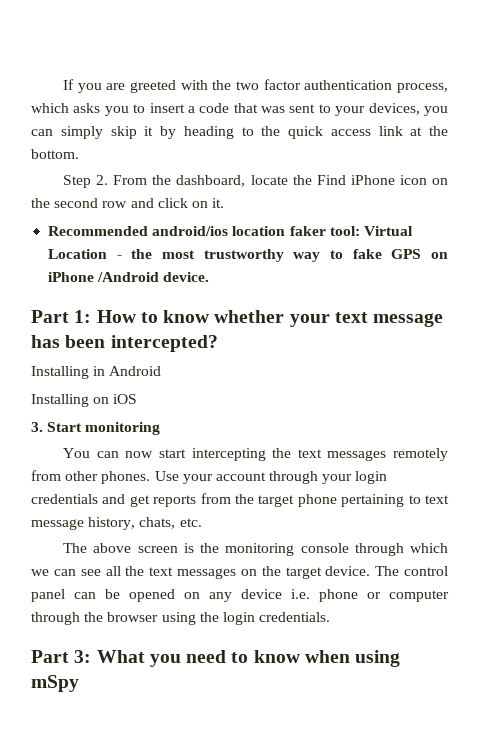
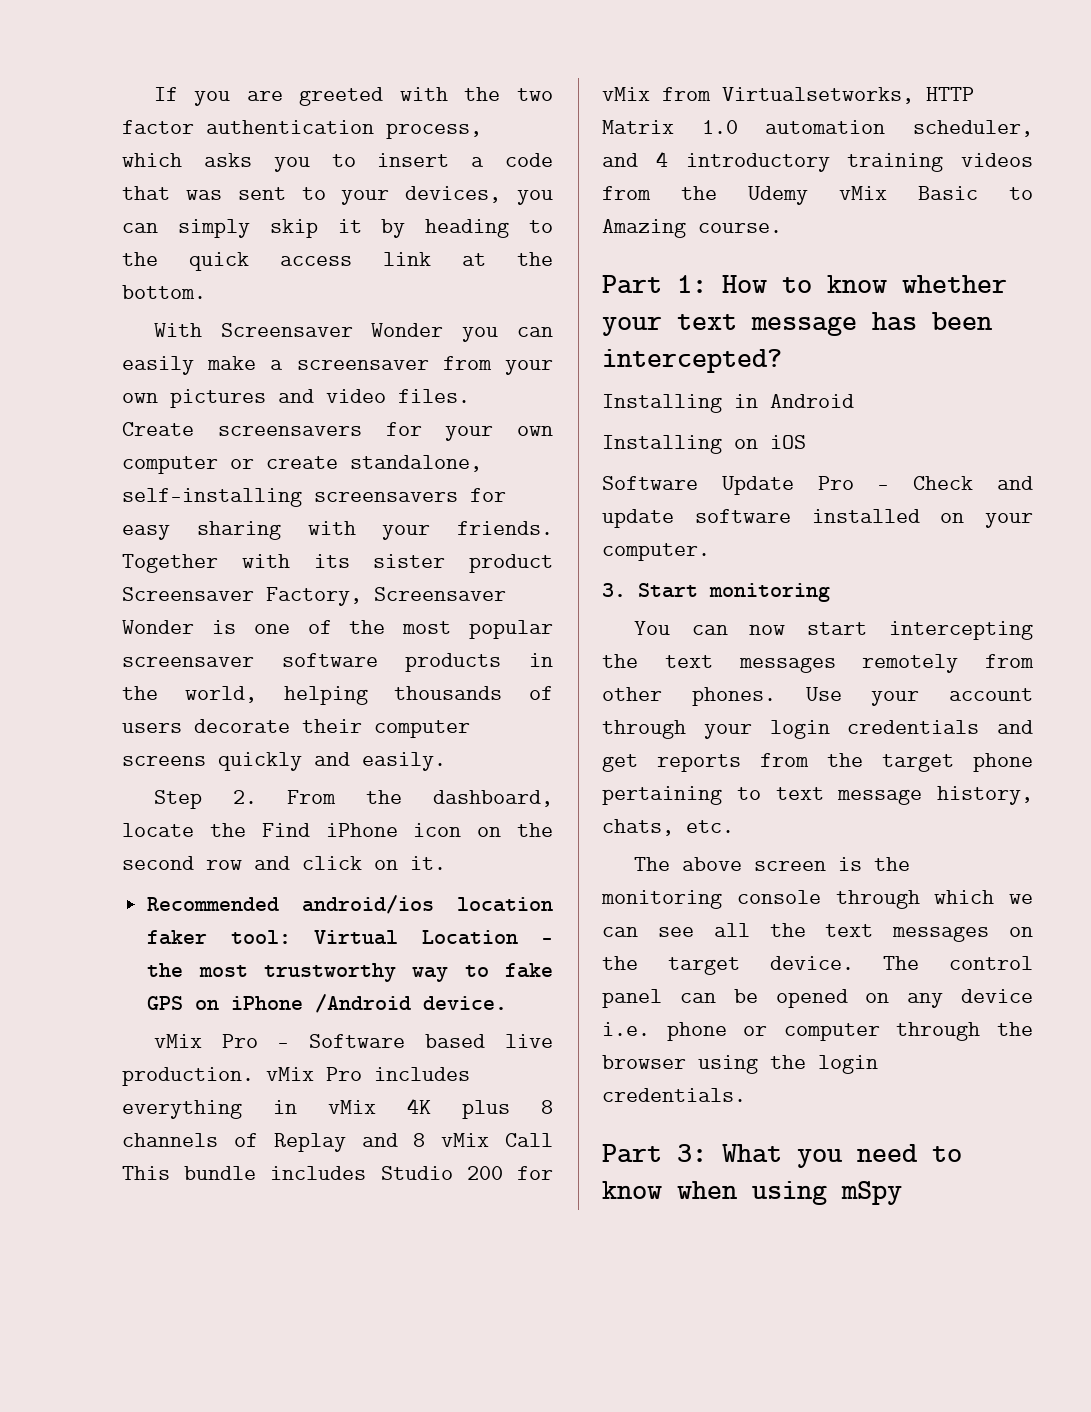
(79, 154) none -> [153,323,553,342] [122,356,553,375] [122,389,470,408] [122,422,553,441] [122,455,482,474] [122,488,506,507] [122,521,553,540] [122,554,553,573] [122,587,506,606] [122,620,553,639] [122,653,553,672] [122,686,553,705] [122,719,470,738] [122,752,446,771] // With Screensaver Wonder you can easily make a screensaver from your own pictures and video files. Create screensavers for your own computer or create standalone, self-installing screensavers for easy sharing with your friends. Together with its sister product Screensaver Factory, Screensaver Wonder is one of the most popular screensaver software products in the world, helping thousands of users decorate their computer screens quickly and easily.
(210, 277) none -> [153,1034,553,1048] [122,1067,470,1086] [122,1098,553,1119] [122,1133,553,1152] [122,1166,553,1180] [602,87,974,104] [602,120,1033,137] [602,151,1033,172] [602,186,1033,205] [602,219,782,238] // vMix Pro - Software based live production. vMix Pro includes everything in vMix 4K plus 8 channels of Replay and 8 vMix Call This bundle includes Studio 200 for vMix from Virtualsetworks, HTTP Matrix 1.0 automation scheduler, and 4 introductory training videos from the Udemy vMix Basic to Amazing course.
(138, 399) none -> [602,476,1033,495] [602,509,1033,528] [602,543,710,561] // Software Update Pro - Check and update software installed on your computer.

